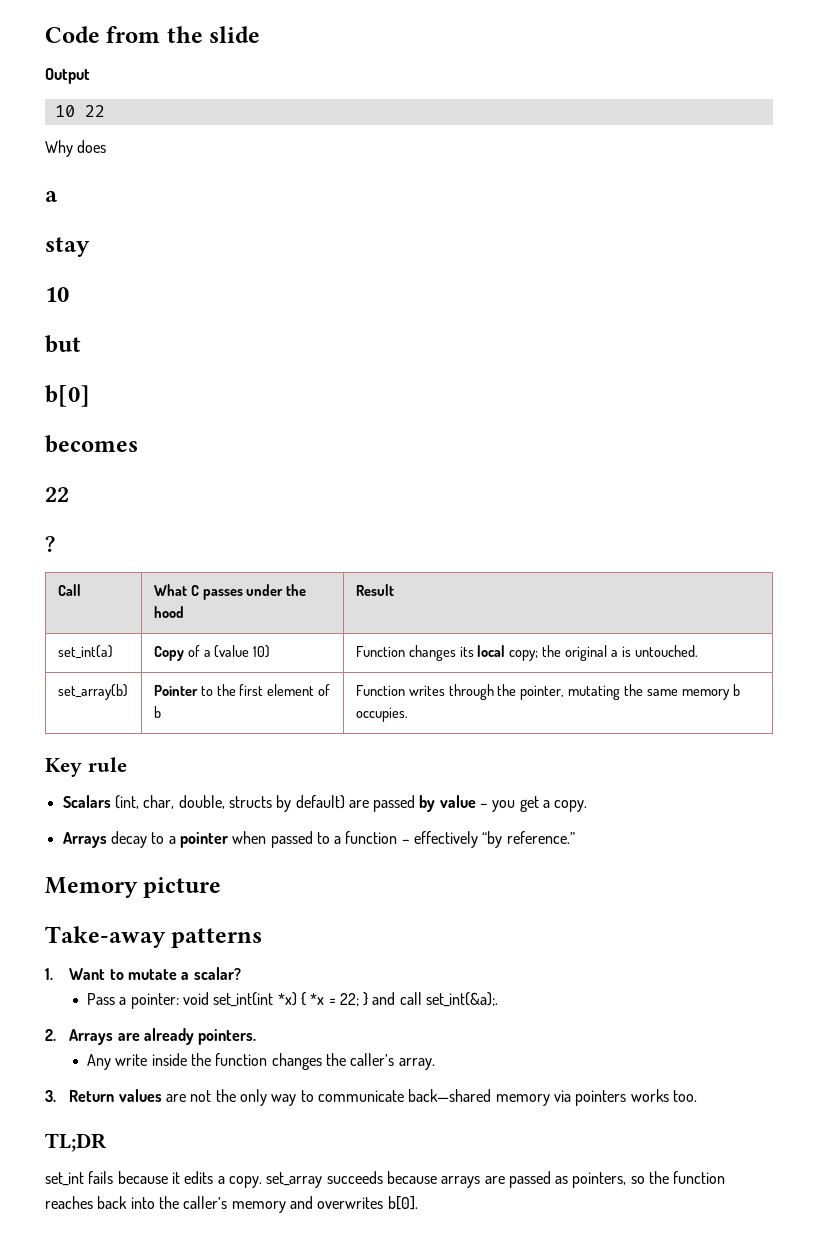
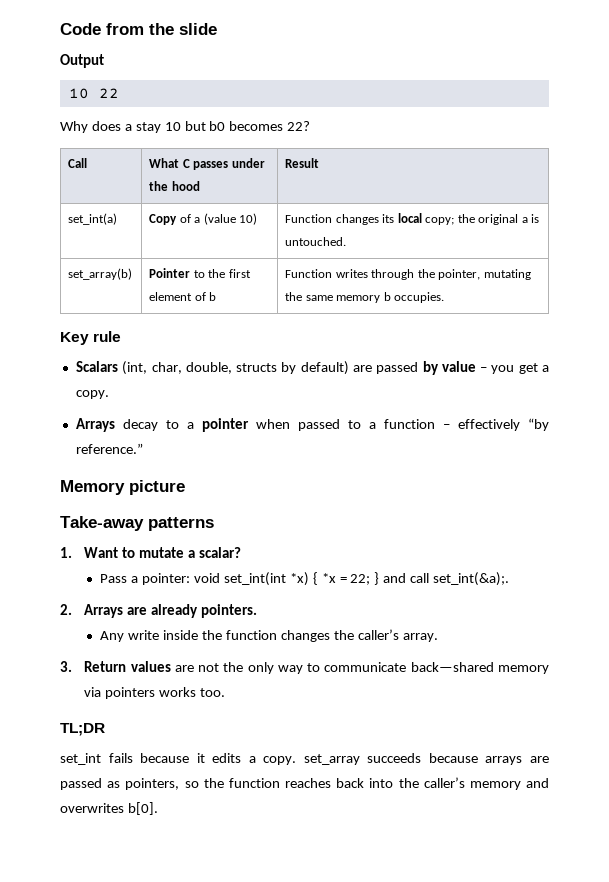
[45,191,58,202] // a // -> [124,124,132,131] a
[45,287,69,302] // 10 // -> [164,122,181,131] 10
[45,385,90,407] // b[0] // -> [209,121,226,131] b0
[45,487,69,502] [45,536,55,552] // 22 // ? -> [287,121,311,131] 22?

